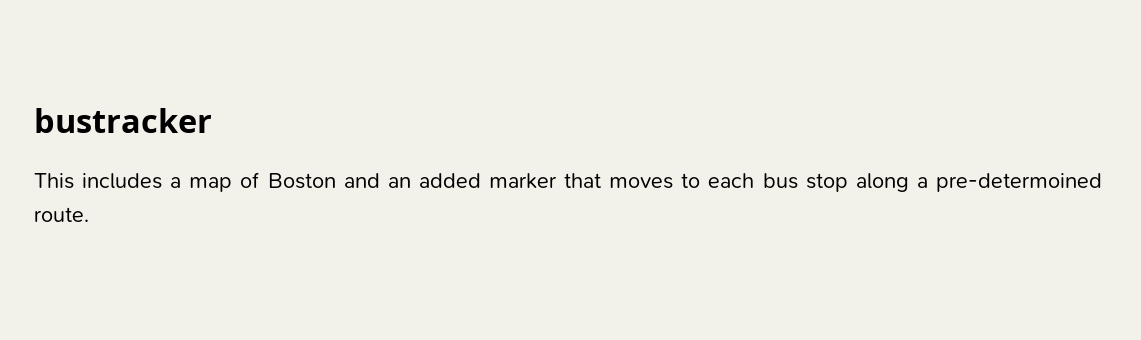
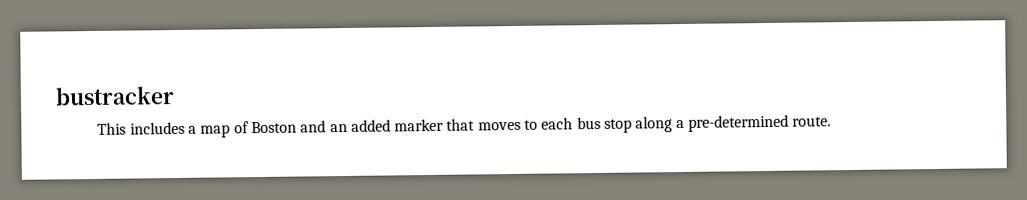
[935,173,1102,192] pre-determoined -> [688,114,790,132] pre-determined

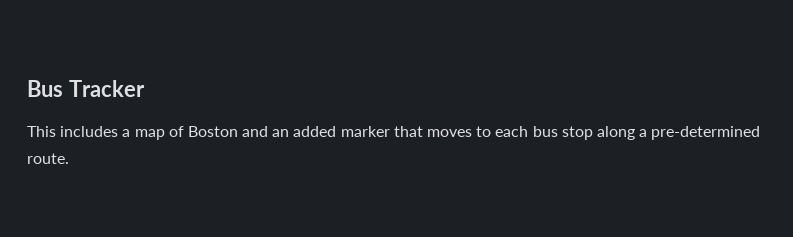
[55,86,175,106] bustracker -> [27,80,145,97] Bus Tracker

